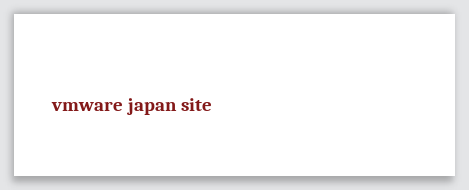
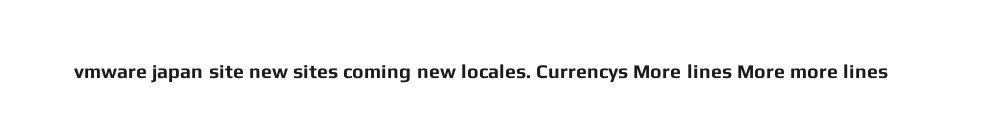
(213, 104) none -> [248,64,889,83] new sites coming new locales. Currencys More lines More more lines

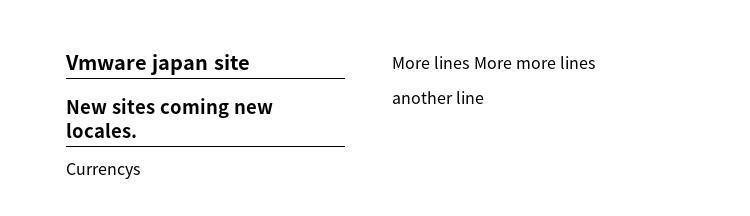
[74,68,147,79] vmware -> [65,55,147,70] Vmware
[248,68,288,79] new -> [66,100,107,114] // New
(531, 71) none -> (137, 130) //
(629, 74) none -> (140, 171) //
(889, 71) none -> [392,91,485,104] // another line

